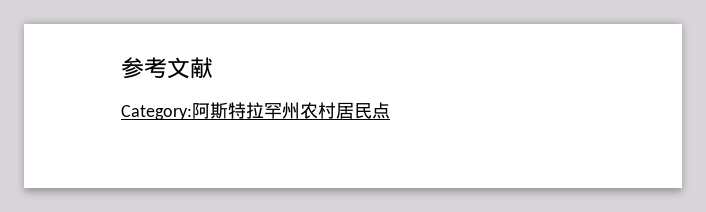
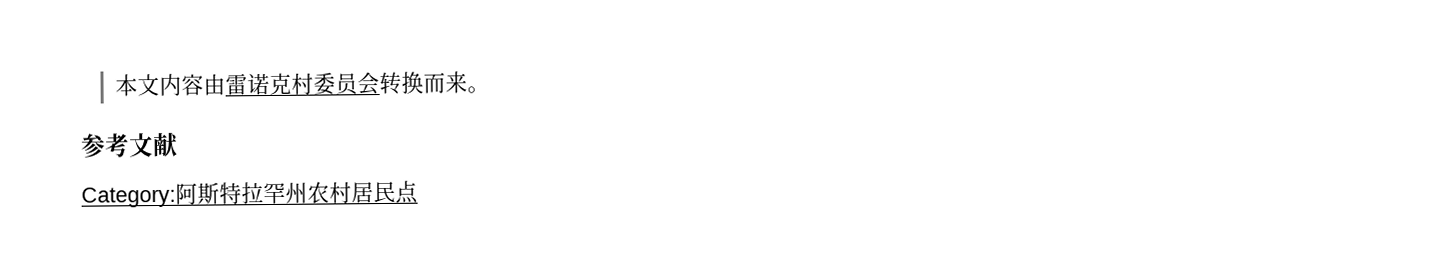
(121, 68) none -> [115,71,491,97] 本文内容由雷诺克村委员会转换而来。 //

